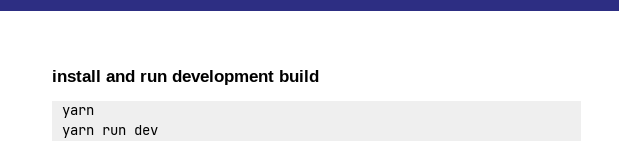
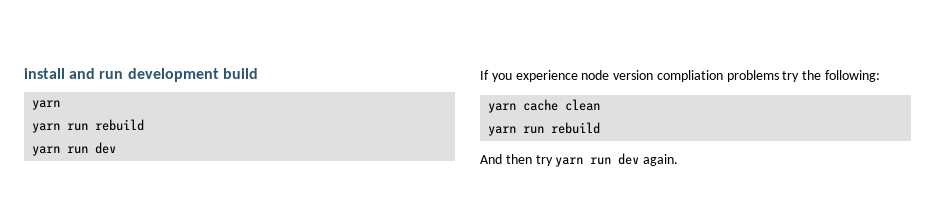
[62,125,159,138] // yarn run dev -> [32,119,145,133] [32,142,117,156] [480,70,881,82] [488,99,601,113] [488,122,601,136] [480,153,679,167] // yarn run rebuild // yarn run dev // If you experience node version compliation problems try the following: // yarn cache clean // yarn run rebuild // And then try yarn run dev again.

